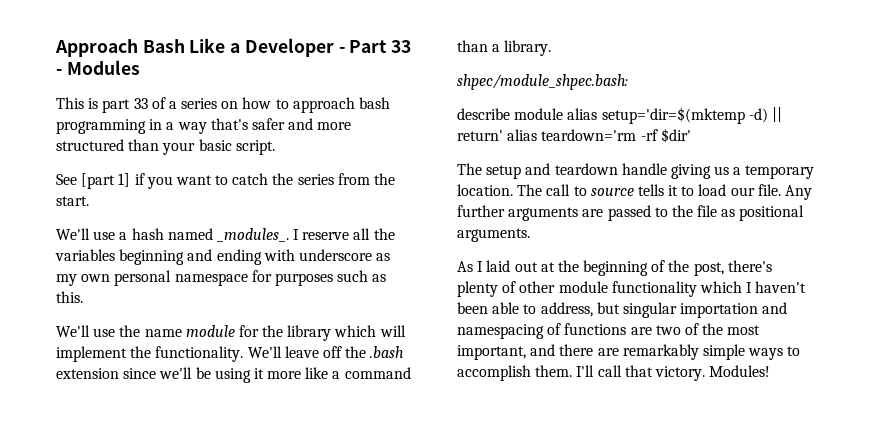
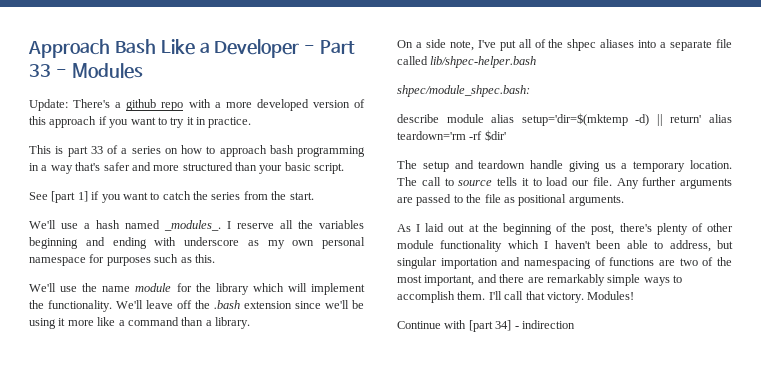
(140, 67) none -> [29,99,365,111] [29,116,252,128] // Update: There's a github repo with a more developed version of this approach if you want to try it in practice.
(552, 48) none -> [397,39,732,51] [397,56,537,68] // On a side note, I've put all of the shpec aliases into a separate file called lib/shpec-helper.bash
(771, 371) none -> [397,320,575,332] // Continue with [part 34] - indirection

